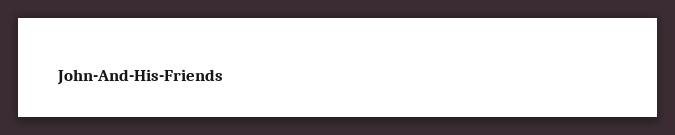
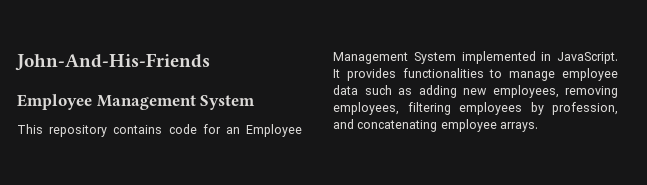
(223, 77) none -> [17,94,256,110] [17,124,302,137] [333,51,618,64] [333,68,618,81] [333,85,618,98] [333,102,618,115] [333,119,539,132] // Employee Management System // This repository contains code for an Employee Management System implemented in JavaScript. It provides functionalities to manage employee data such as adding new employees, removing employees, filtering employees by profession, and concatenating employee arrays.

